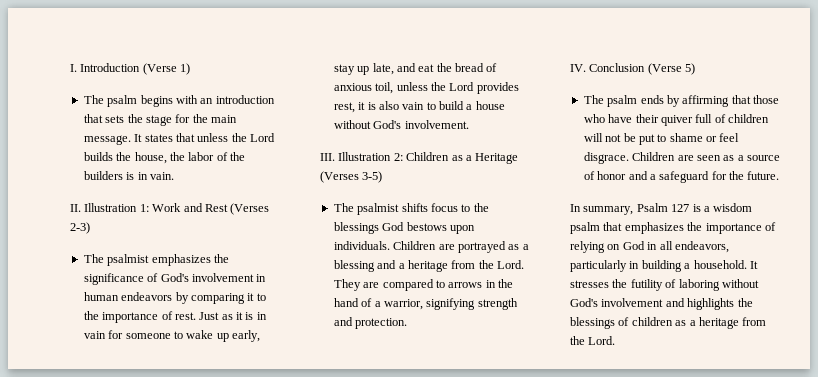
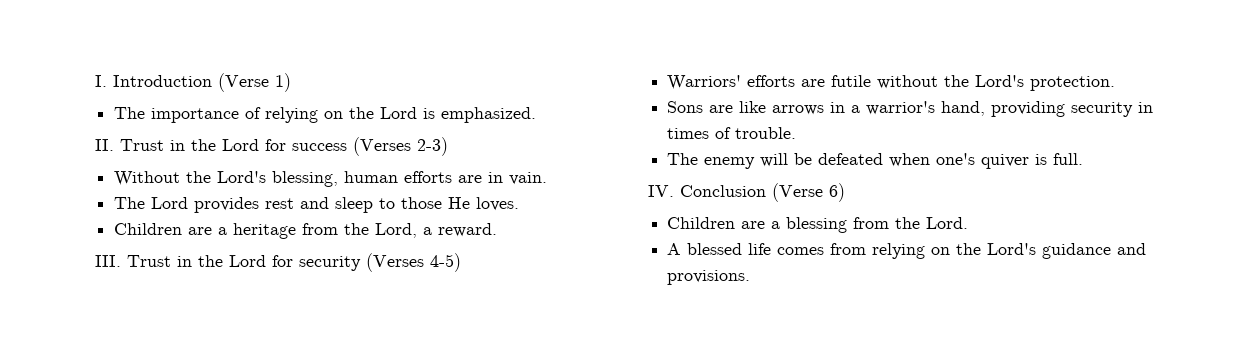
[107,95,275,107] [83,114,237,126] [83,133,275,145] [83,152,245,164] [83,171,174,180] [70,203,270,215] [70,222,90,234] [83,254,229,266] [83,273,267,285] [83,292,266,304] [83,311,267,323] [83,330,260,342] [333,63,498,75] [333,82,519,94] [333,101,505,113] [333,120,469,129] [320,152,519,164] [320,171,383,183] [333,203,489,215] [333,222,475,234] [333,241,529,253] [333,260,524,272] [333,279,513,291] [333,298,518,310] [333,317,408,329] [570,63,696,75] [583,95,779,107] [583,114,769,126] [583,133,740,145] [583,152,780,164] [583,171,780,183] [570,203,753,215] [570,222,776,234] [570,241,729,253] [570,260,758,272] [570,279,759,291] [570,298,753,310] [570,317,767,329] [570,336,616,345] psalm begins with an introduction that sets the stage for the main message. It states that unless the Lord builds the house, the labor of the builders is in vain. // II. Illustration 1: Work and Rest (Verses 2-3) // The psalmist emphasizes the significance of God's involvement in human endeavors by comparing it to the importance of rest. Just as it is in vain for someone to wake up early, stay up late, and eat the bread of anxious toil, unless the Lord provides rest, it is also vain to build a house without God's involvement. // III. Illustration 2: Children as a Heritage (Verses 3-5) // The psalmist shifts focus to the blessings God bestows upon individuals. Children are portrayed as a blessing and a heritage from the Lord. They are compared to arrows in the hand of a warrior, signifying strength and protection. // IV. Conclusion (Verse 5) // The psalm ends by affirming that those who have their quiver full of children will not be put to shame or feel disgrace. Children are seen as a source of honor and a safeguard for the future. // In summary, Psalm 127 is a wisdom psalm that emphasizes the importance of relying on God in all endeavors, particularly in building a household. It stresses the futility of laboring without God's involvement and highlights the blessings of children as a heritage from the Lord. -> [151,107,537,123] [95,137,448,156] [114,171,548,187] [114,197,520,213] [114,223,498,239] [95,253,461,272] [667,75,1116,91] [667,101,1154,117] [667,127,797,139] [667,153,1084,169] [648,183,845,202] [667,217,969,233] [667,243,1147,259] [667,270,751,285] importance of relying on the Lord is emphasized. // II. Trust in the Lord for success (Verses 2-3) // Without the Lord's blessing, human efforts are in vain. // The Lord provides rest and sleep to those He loves. // Children are a heritage from the Lord, a reward. // III. Trust in the Lord for security (Verses 4-5) // Warriors' efforts are futile without the Lord's protection. // Sons are like arrows in a warrior's hand, providing security in times of trouble. // The enemy will be defeated when one's quiver is full. // IV. Conclusion (Verse 6) // Children are a blessing from the Lord. // A blessed life comes from relying on the Lord's guidance and provisions.

